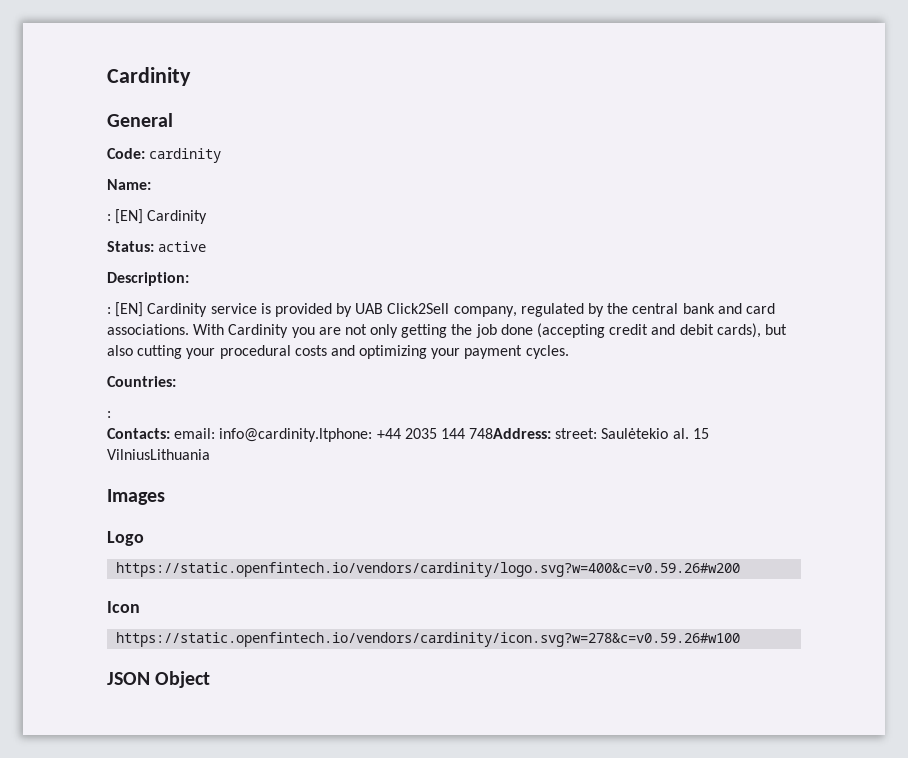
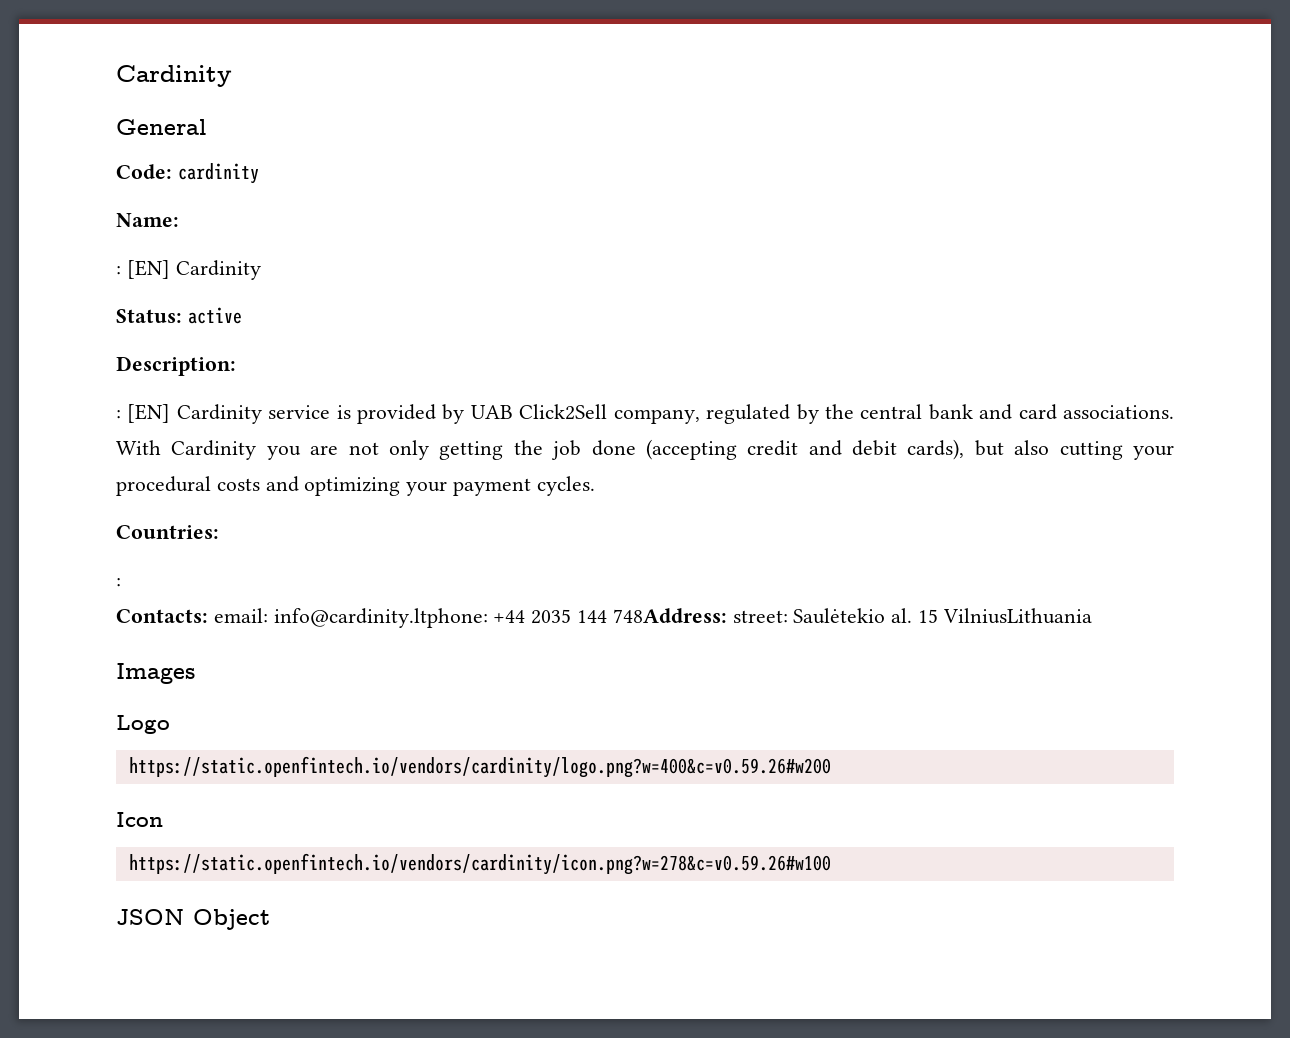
[116,562,741,577] https://static.openfintech.io/vendors/cardinity/logo.svg?w=400&c=v0.59.26#w200 -> [128,756,831,778] https://static.openfintech.io/vendors/cardinity/logo.png?w=400&c=v0.59.26#w200
[116,632,741,647] https://static.openfintech.io/vendors/cardinity/icon.svg?w=278&c=v0.59.26#w100 -> [128,853,831,875] https://static.openfintech.io/vendors/cardinity/icon.png?w=278&c=v0.59.26#w100

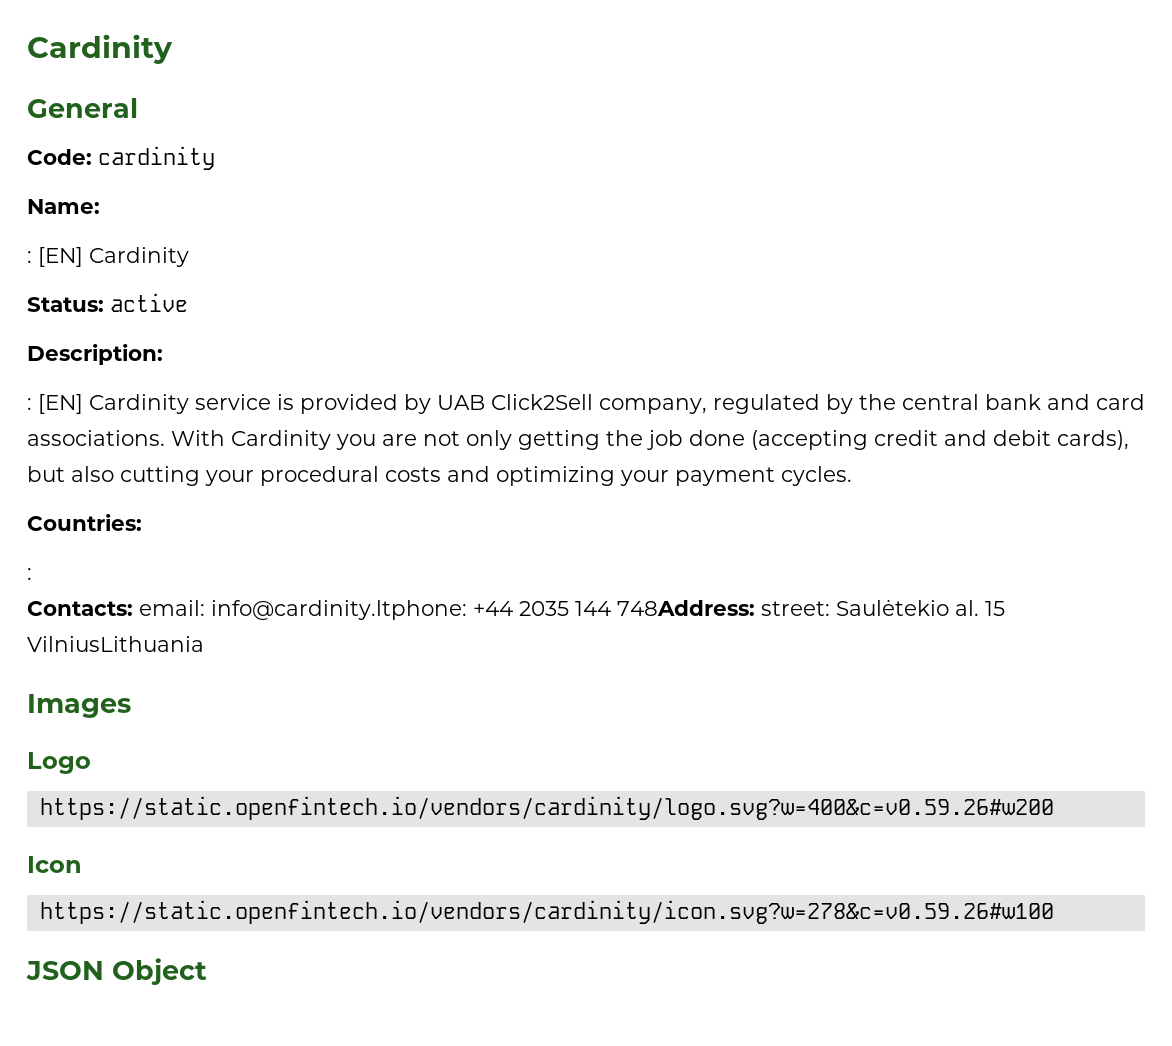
[128,756,831,778] https://static.openfintech.io/vendors/cardinity/logo.png?w=400&c=v0.59.26#w200 -> [39,796,1054,820] https://static.openfintech.io/vendors/cardinity/logo.svg?w=400&c=v0.59.26#w200
[128,853,831,875] https://static.openfintech.io/vendors/cardinity/icon.png?w=278&c=v0.59.26#w100 -> [39,900,1054,924] https://static.openfintech.io/vendors/cardinity/icon.svg?w=278&c=v0.59.26#w100

